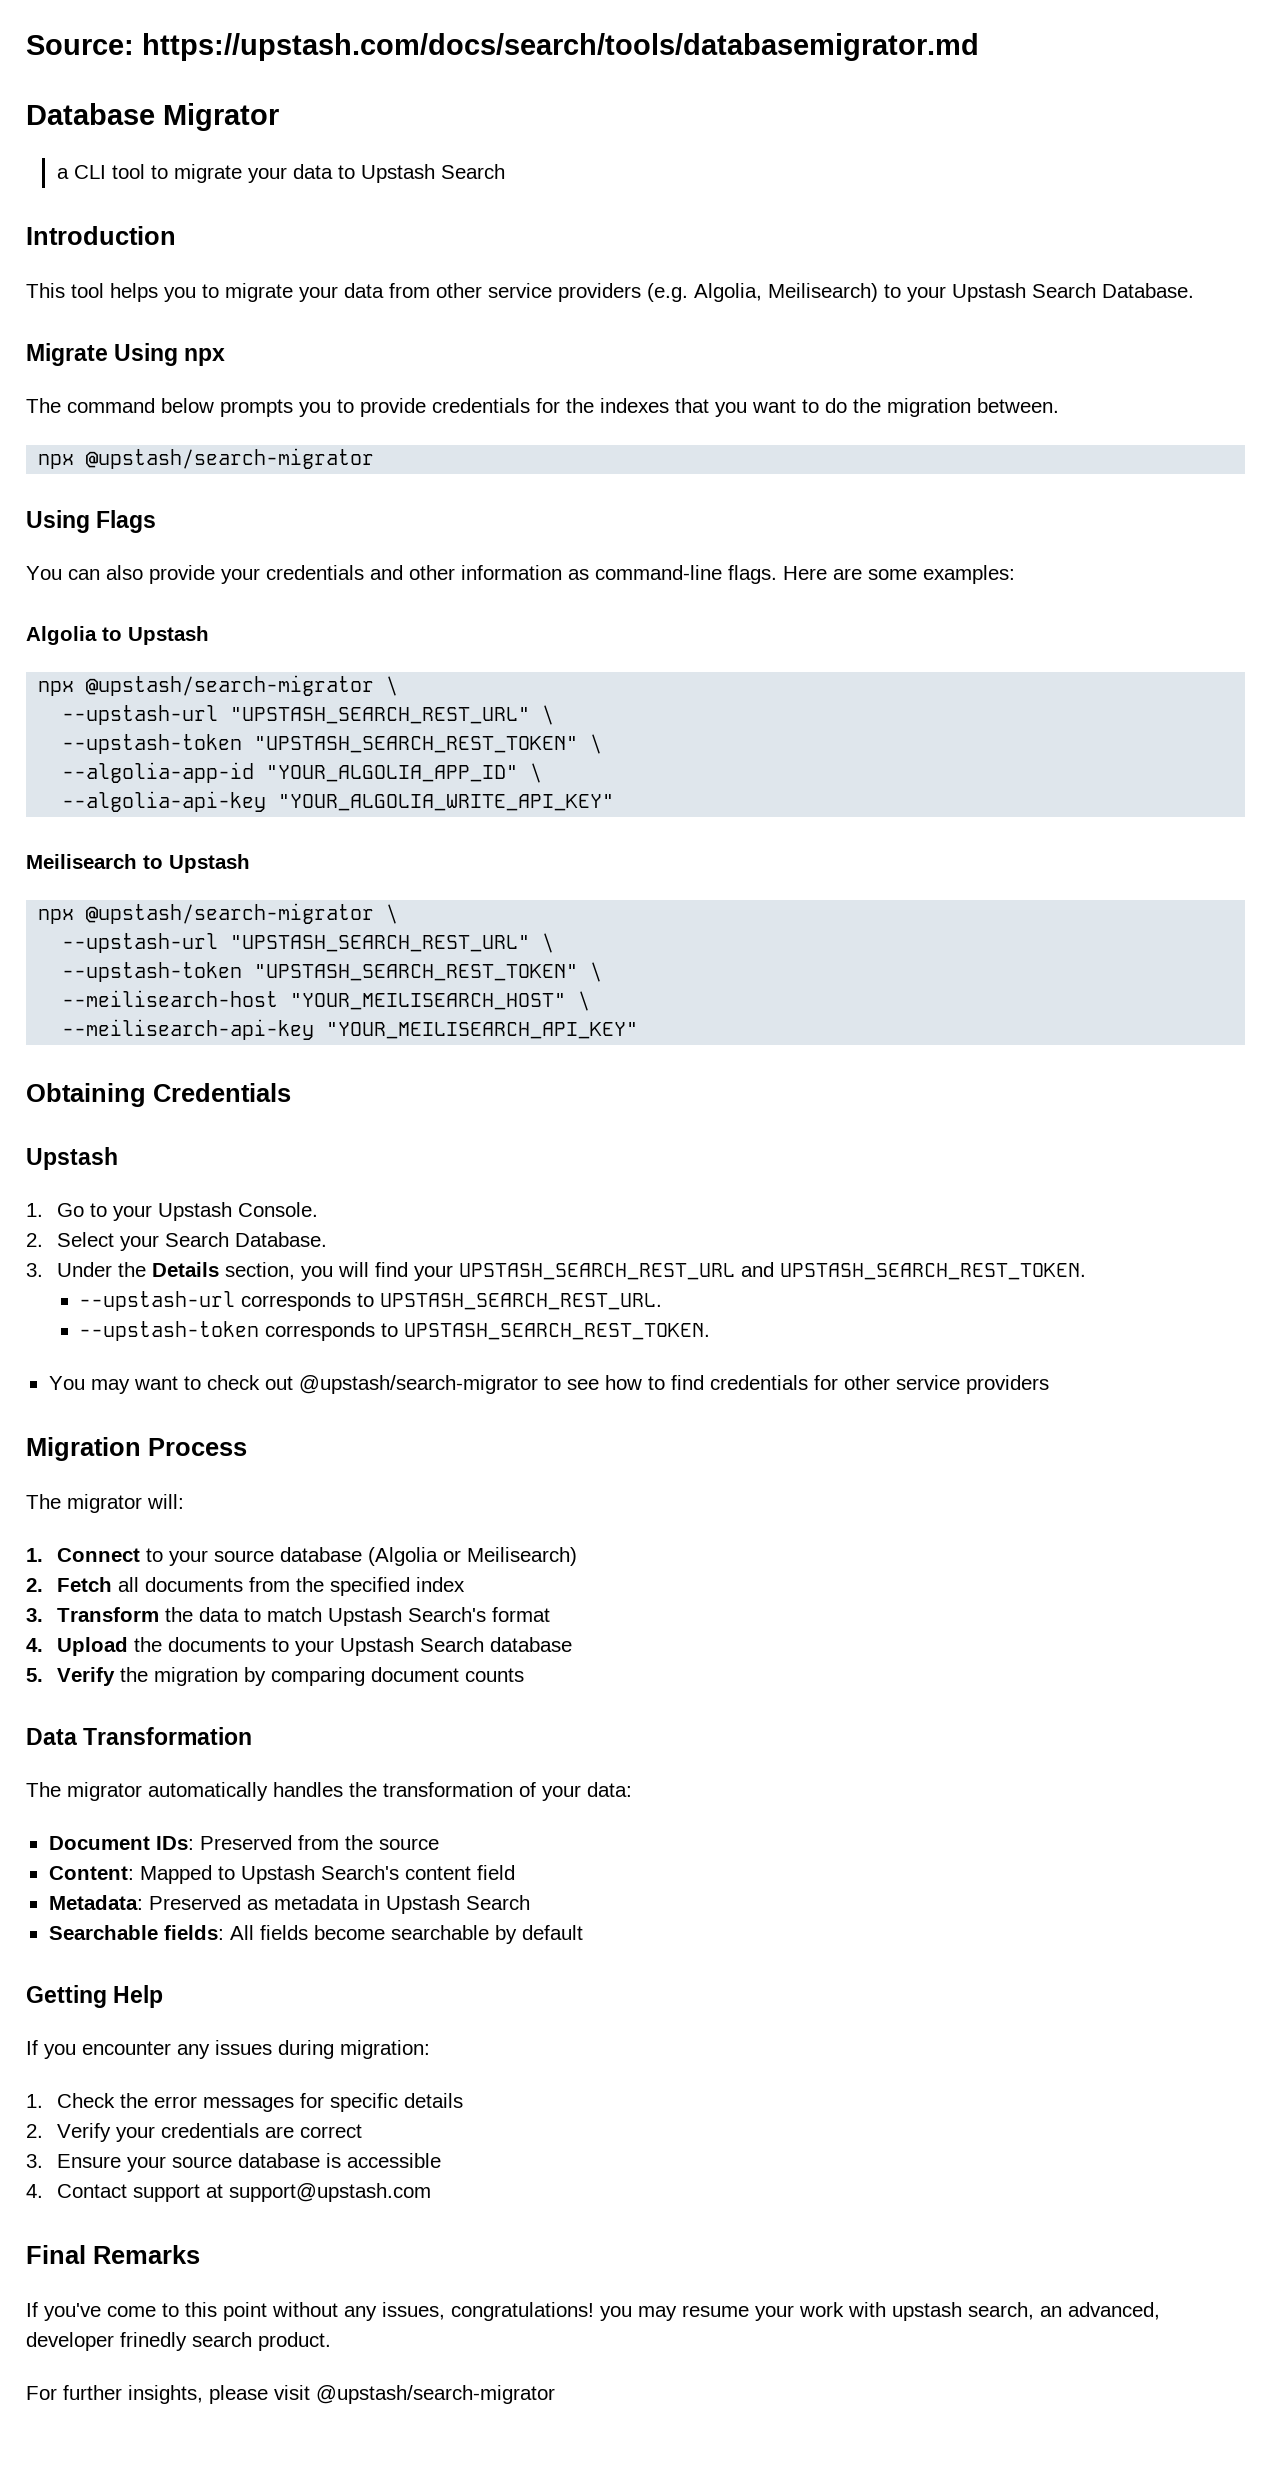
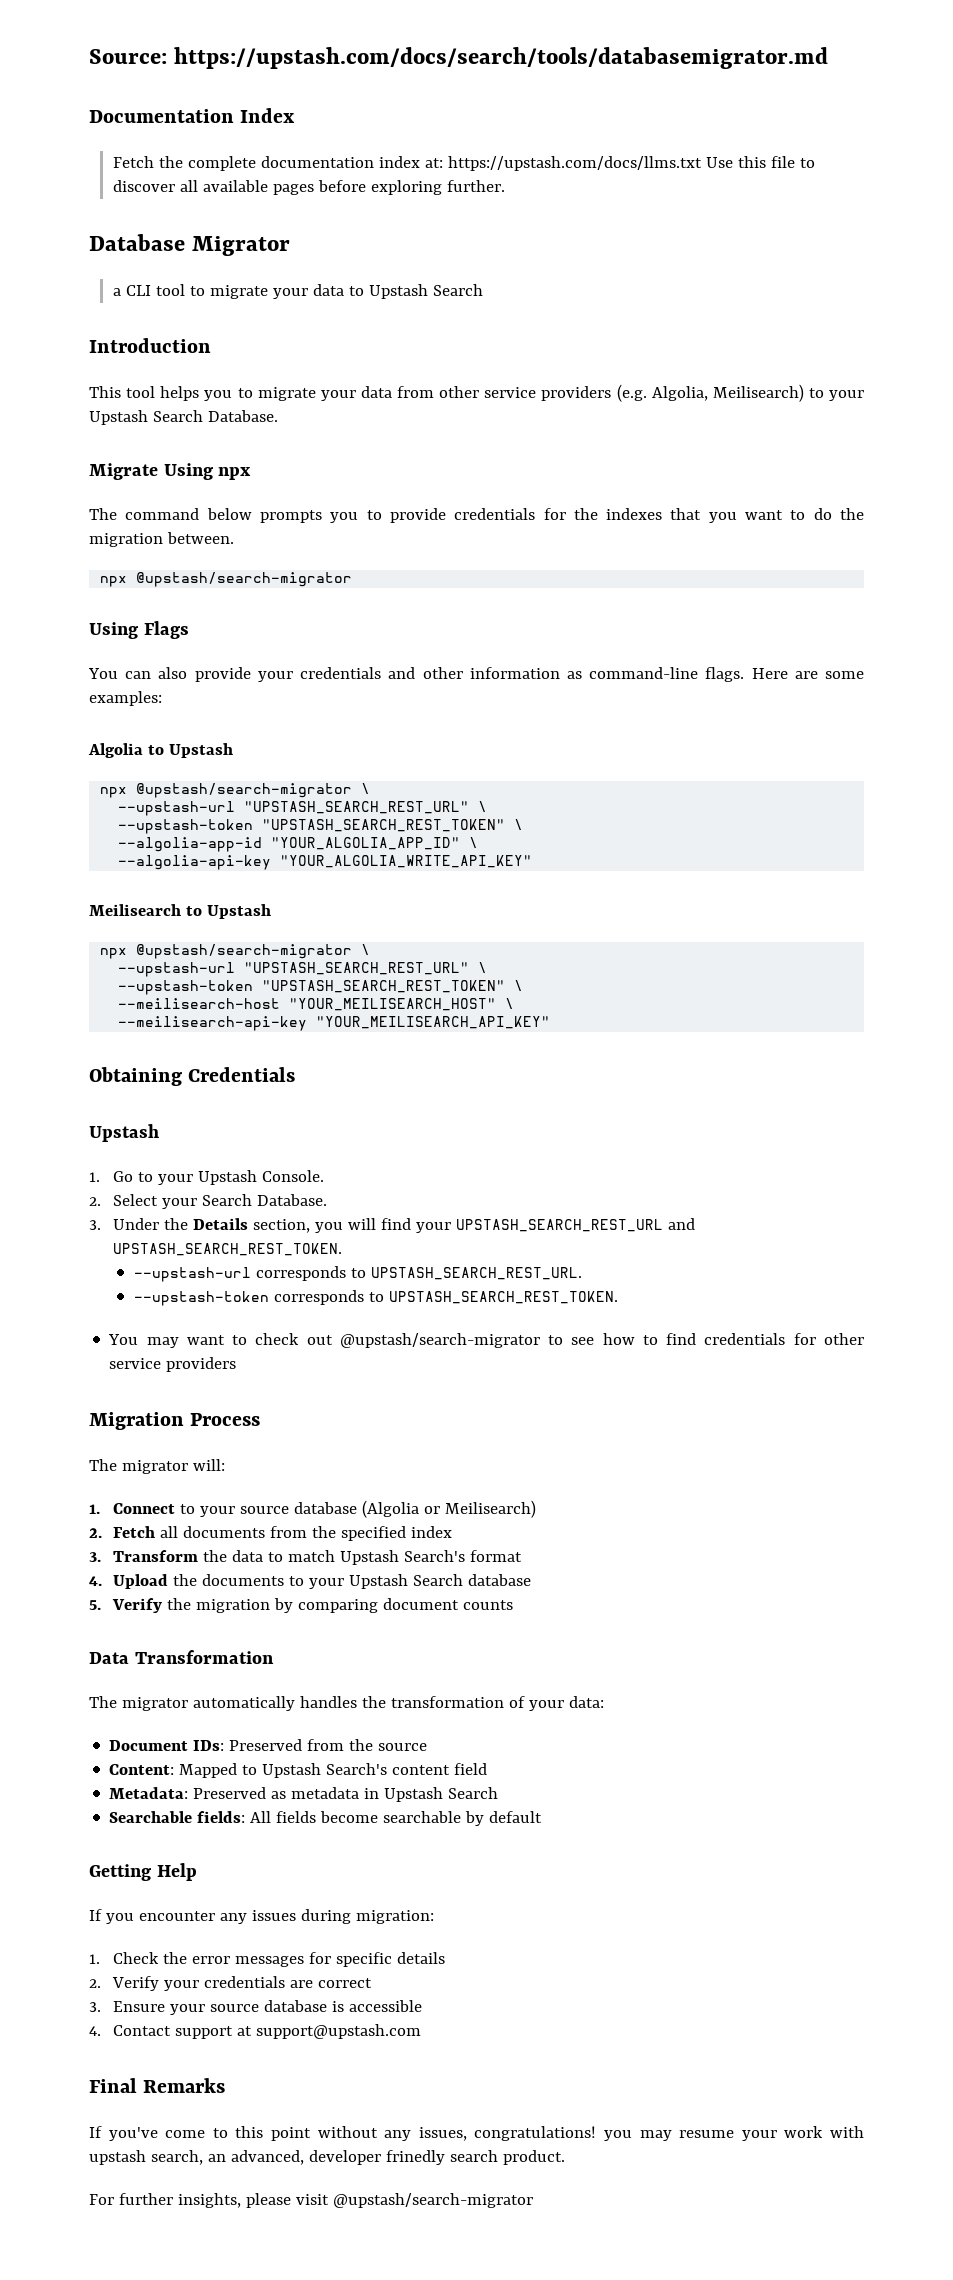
(979, 47) none -> [89,108,296,123] [113,156,816,171] [113,180,506,195] // Documentation Index // Fetch the complete documentation index at: https://upstash.com/docs/llms.txt Use this file to discover all available pages before exploring further.

